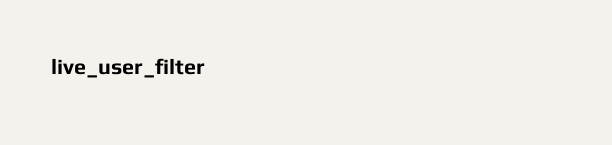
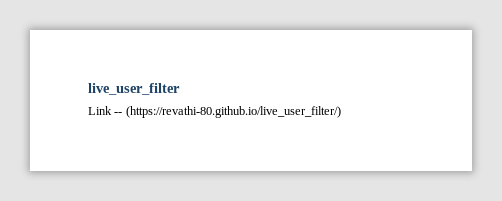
(205, 68) none -> [88,106,341,118] // Link -- (https://revathi-80.github.io/live_user_filter/)

